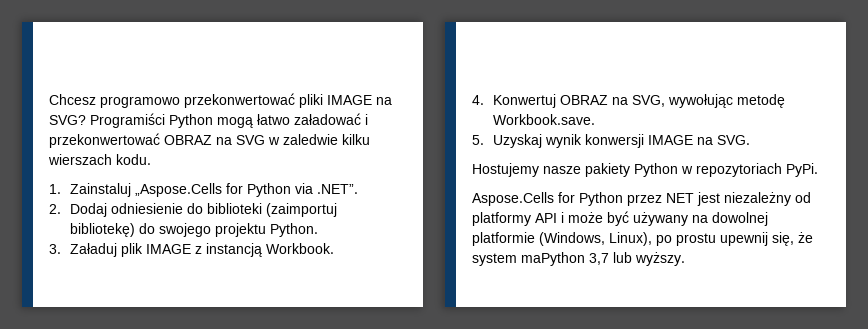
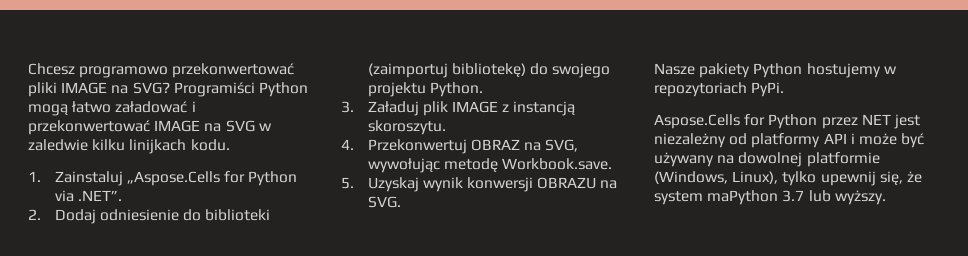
[164,135,212,145] OBRAZ -> [154,120,201,132] IMAGE
[48,154,112,165] wierszach -> [129,139,187,154] linijkach
[265,243,334,254] Workbook. -> [367,120,446,135] skoroszytu.
[492,94,556,108] Konwertuj -> [367,139,467,154] Przekonwertuj
[647,135,693,145] IMAGE -> [537,177,597,189] OBRAZU
[472,163,581,177] Hostujemy nasze -> [654,63,695,75] Nasze
(678, 170) none -> [806,63,881,78] hostujemy
[656,233,716,246] po prostu -> [782,171,817,186] tylko
[589,253,609,265] 3,7 -> [782,190,805,202] 3.7

